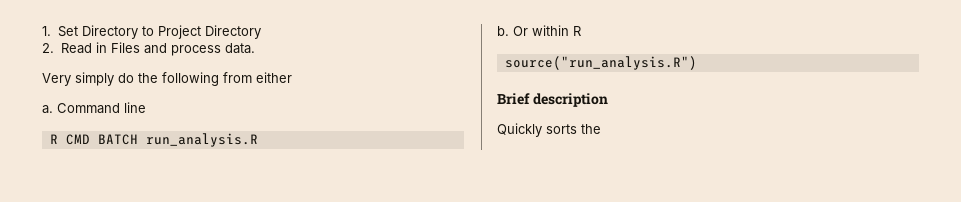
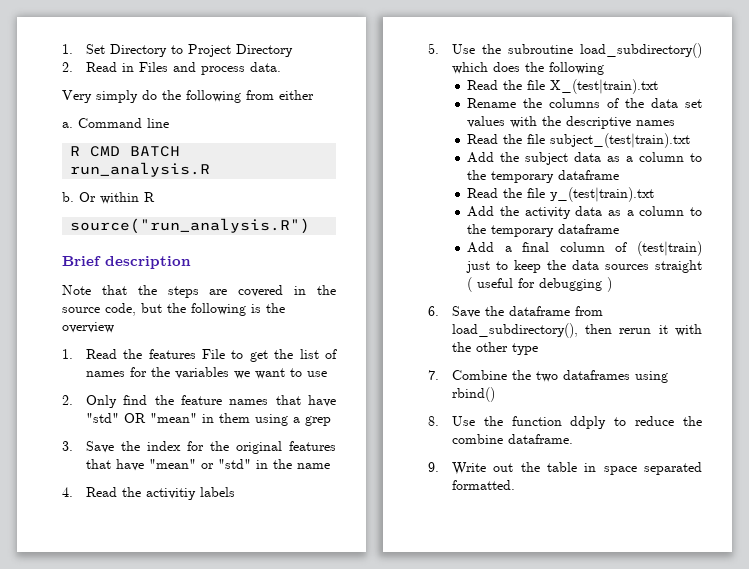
[497,123,601,137] Quickly sorts the -> [62,285,336,298] [62,303,285,316] [62,322,114,333] [62,349,337,362] [85,367,327,379] [62,395,336,408] [85,413,331,426] [62,441,336,454] [85,459,330,471] [62,487,235,500] [428,43,702,58] [451,62,604,75] [467,79,659,94] [467,98,702,108] [467,116,676,129] [467,133,691,148] [467,152,702,165] [467,170,620,183] [467,187,655,202] [467,206,702,219] [467,224,620,237] [467,241,702,256] [466,260,702,273] [467,277,613,292] [428,306,603,318] [451,323,702,338] [451,342,538,355] [428,370,668,383] [451,387,495,402] [428,416,702,429] [451,434,573,444] [428,462,702,475] [451,480,515,490] Note that the steps are covered in the source code, but the following is the overview // 1. Read the features File to get the list of names for the variables we want to use // 2. Only find the feature names that have "std" OR "mean" in them using a grep // 3. Save the index for the original features that have "mean" or "std" in the name // 4. Read the activitiy labels // 5. Use the subroutine load_subdirectory() which does the following // Read the file X_(test|train).txt // Rename the columns of the data set values with the descriptive names // Read the file subject_(test|train).txt // Add the subject data as a column to the temporary dataframe // Read the file y_(test|train).txt // Add the activity data as a column to the temporary dataframe // Add a final column of (test|train) just to keep the data sources straight ( useful for debugging ) // 6. Save the dataframe from load_subdirectory(), then rerun it with the other type // 7. Combine the two dataframes using rbind() // 8. Use the function ddply to reduce the combine dataframe. // 9. Write out the table in space separated formatted.

